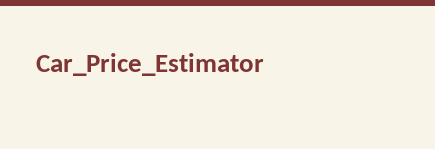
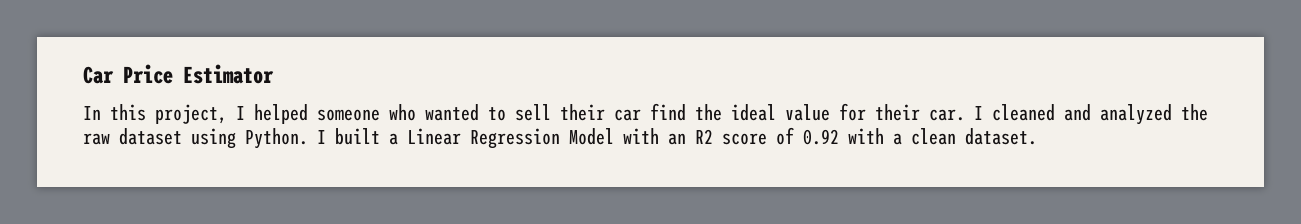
[36,53,264,76] Car_Price_Estimator -> [83,64,274,84] [83,103,1208,125] [83,127,1037,149] Car Price Estimator // In this project, I helped someone who wanted to sell their car find the ideal value for their car. I cleaned and analyzed the raw dataset using Python. I built a Linear Regression Model with an R2 score of 0.92 with a clean dataset.

